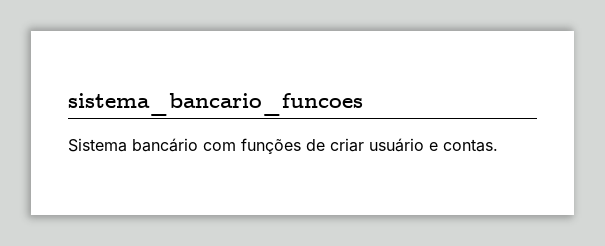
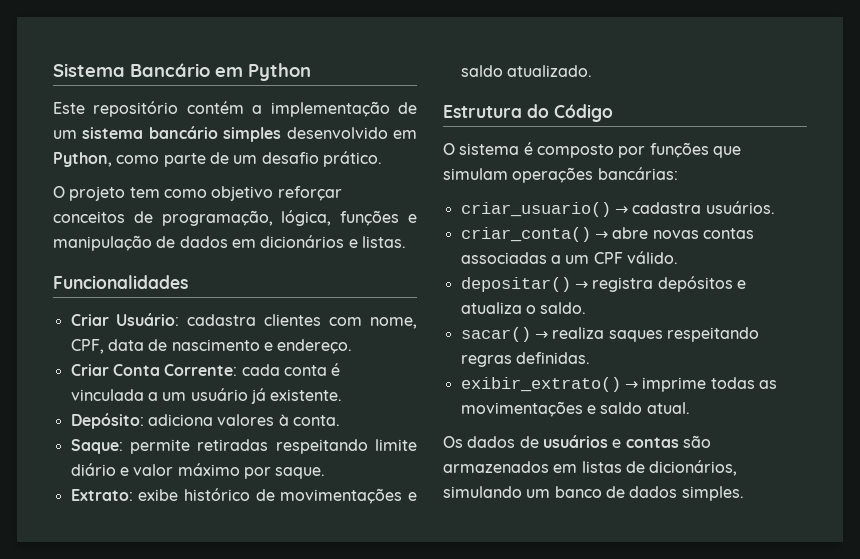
[68,93,363,116] [68,138,498,154] sistema_bancario_funcoes // Sistema bancário com funções de criar usuário e contas. -> [53,63,311,81] [53,101,418,117] [53,126,418,142] [53,151,382,167] [53,186,342,201] [53,210,417,226] [53,235,406,251] [53,275,188,289] [70,313,417,329] [70,339,353,354] [70,363,341,376] [70,388,343,404] [70,413,340,429] [70,439,417,454] [70,463,326,479] [70,488,418,504] [460,65,592,77] [443,104,613,122] [443,142,741,158] [443,167,678,183] [460,201,775,217] [460,227,754,242] [460,251,678,264] [460,276,746,292] [460,302,587,314] [460,327,759,342] [460,352,590,367] [460,377,777,392] [460,401,690,417] [443,435,711,448] [443,460,738,476] [443,486,744,501] Sistema Bancário em Python // Este repositório contém a implementação de um sistema bancário simples desenvolvido em Python, como parte de um desafio prático. // O projeto tem como objetivo reforçar conceitos de programação, lógica, funções e manipulação de dados em dicionários e listas. // Funcionalidades // Criar Usuário: cadastra clientes com nome, CPF, data de nascimento e endereço. // Criar Conta Corrente: cada conta é vinculada a um usuário já existente. // Depósito: adiciona valores à conta. // Saque: permite retiradas respeitando limite diário e valor máximo por saque. // Extrato: exibe histórico de movimentações e saldo atualizado. // Estrutura do Código // O sistema é composto por funções que simulam operações bancárias: // criar_usuario() → cadastra usuários. // criar_conta() → abre novas contas associadas a um CPF válido. // depositar() → registra depósitos e atualiza o saldo. // sacar() → realiza saques respeitando regras definidas. // exibir_extrato() → imprime todas as movimentações e saldo atual. // Os dados de usuários e contas são armazenados em listas de dicionários, simulando um banco de dados simples.

